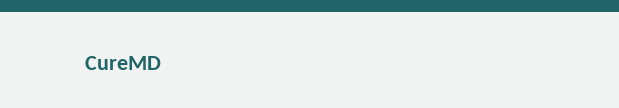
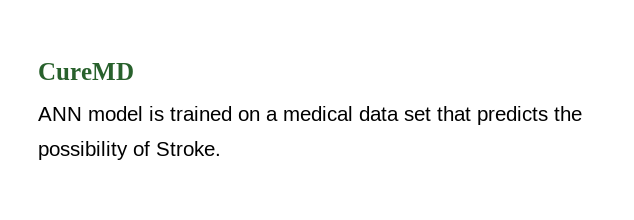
(161, 63) none -> [38,106,582,125] [38,141,221,160] // ANN model is trained on a medical data set that predicts the possibility of Stroke.

